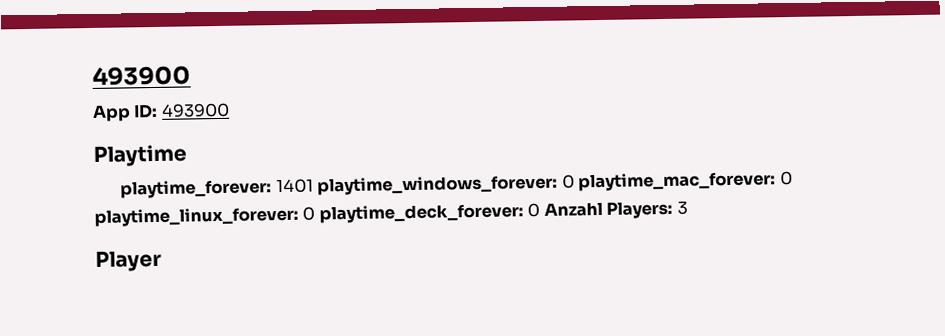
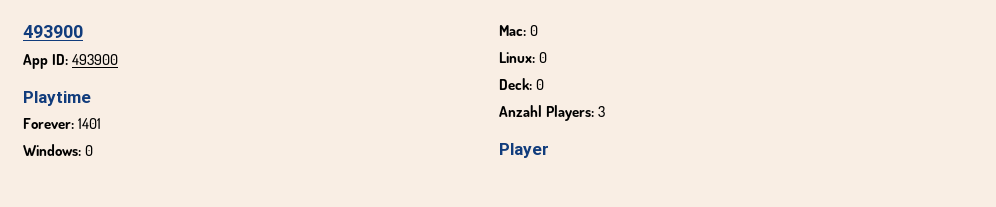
[120,179,273,199] playtime_forever: -> [23,118,74,129] Forever:
[317,170,793,196] [94,202,541,227] playtime_windows_forever: 0 playtime_mac_forever: 0 playtime_linux_forever: 0 playtime_deck_forever: 0 -> [23,144,94,156] [499,25,539,36] [499,52,548,63] [499,78,545,90] // Windows: 0 // Mac: 0 // Linux: 0 // Deck: 0 //

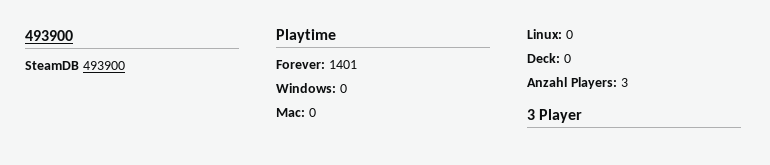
[23,25,83,38] [23,54,69,69] 493900 // App ID: -> [25,30,73,41] [25,61,79,70] 493900 // SteamDB
(606, 111) none -> [527,109,535,120] 3

